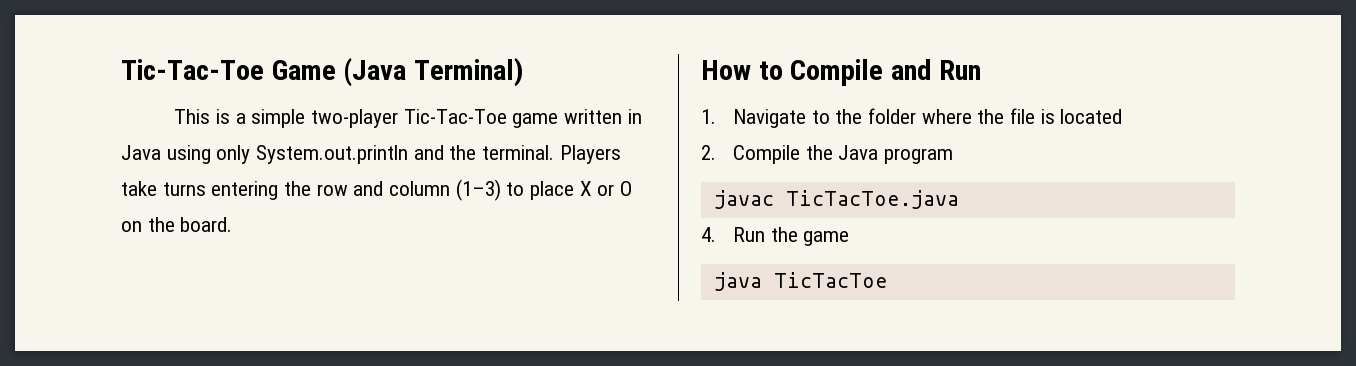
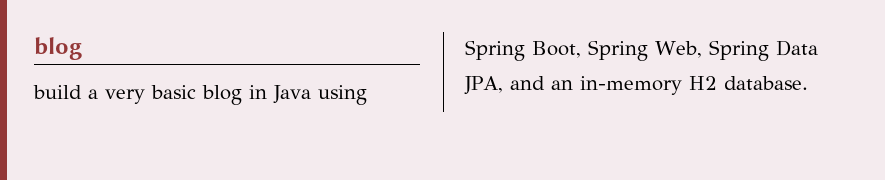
[121,58,524,87] [174,109,642,128] [121,145,621,164] [121,179,633,201] [121,217,233,232] [701,59,981,86] [701,108,1123,128] [701,145,953,164] [713,190,959,209] [701,227,850,246] [713,272,888,291] Tic-Tac-Toe Game (Java Terminal) // This is a simple two-player Tic-Tac-Toe game written in Java using only System.out.println and the terminal. Players take turns entering the row and column (1–3) to place X or O on the board. // How to Compile and Run // 1. Navigate to the folder where the file is located // 2. Compile the Java program // javac TicTacToe.java // 4. Run the game // java TicTacToe -> [34,37,82,60] [33,85,367,105] [465,40,818,61] [464,76,808,95] blog // build a very basic blog in Java using Spring Boot, Spring Web, Spring Data JPA, and an in-memory H2 database.

